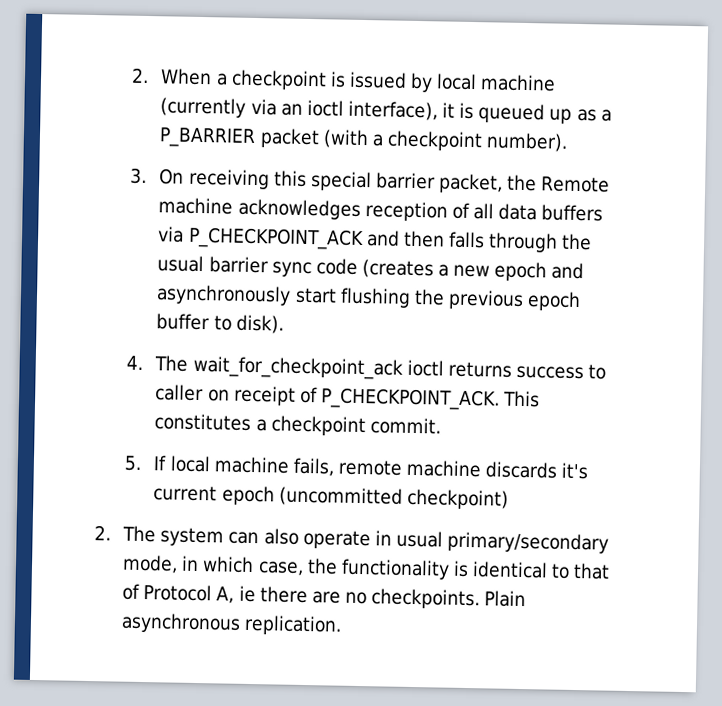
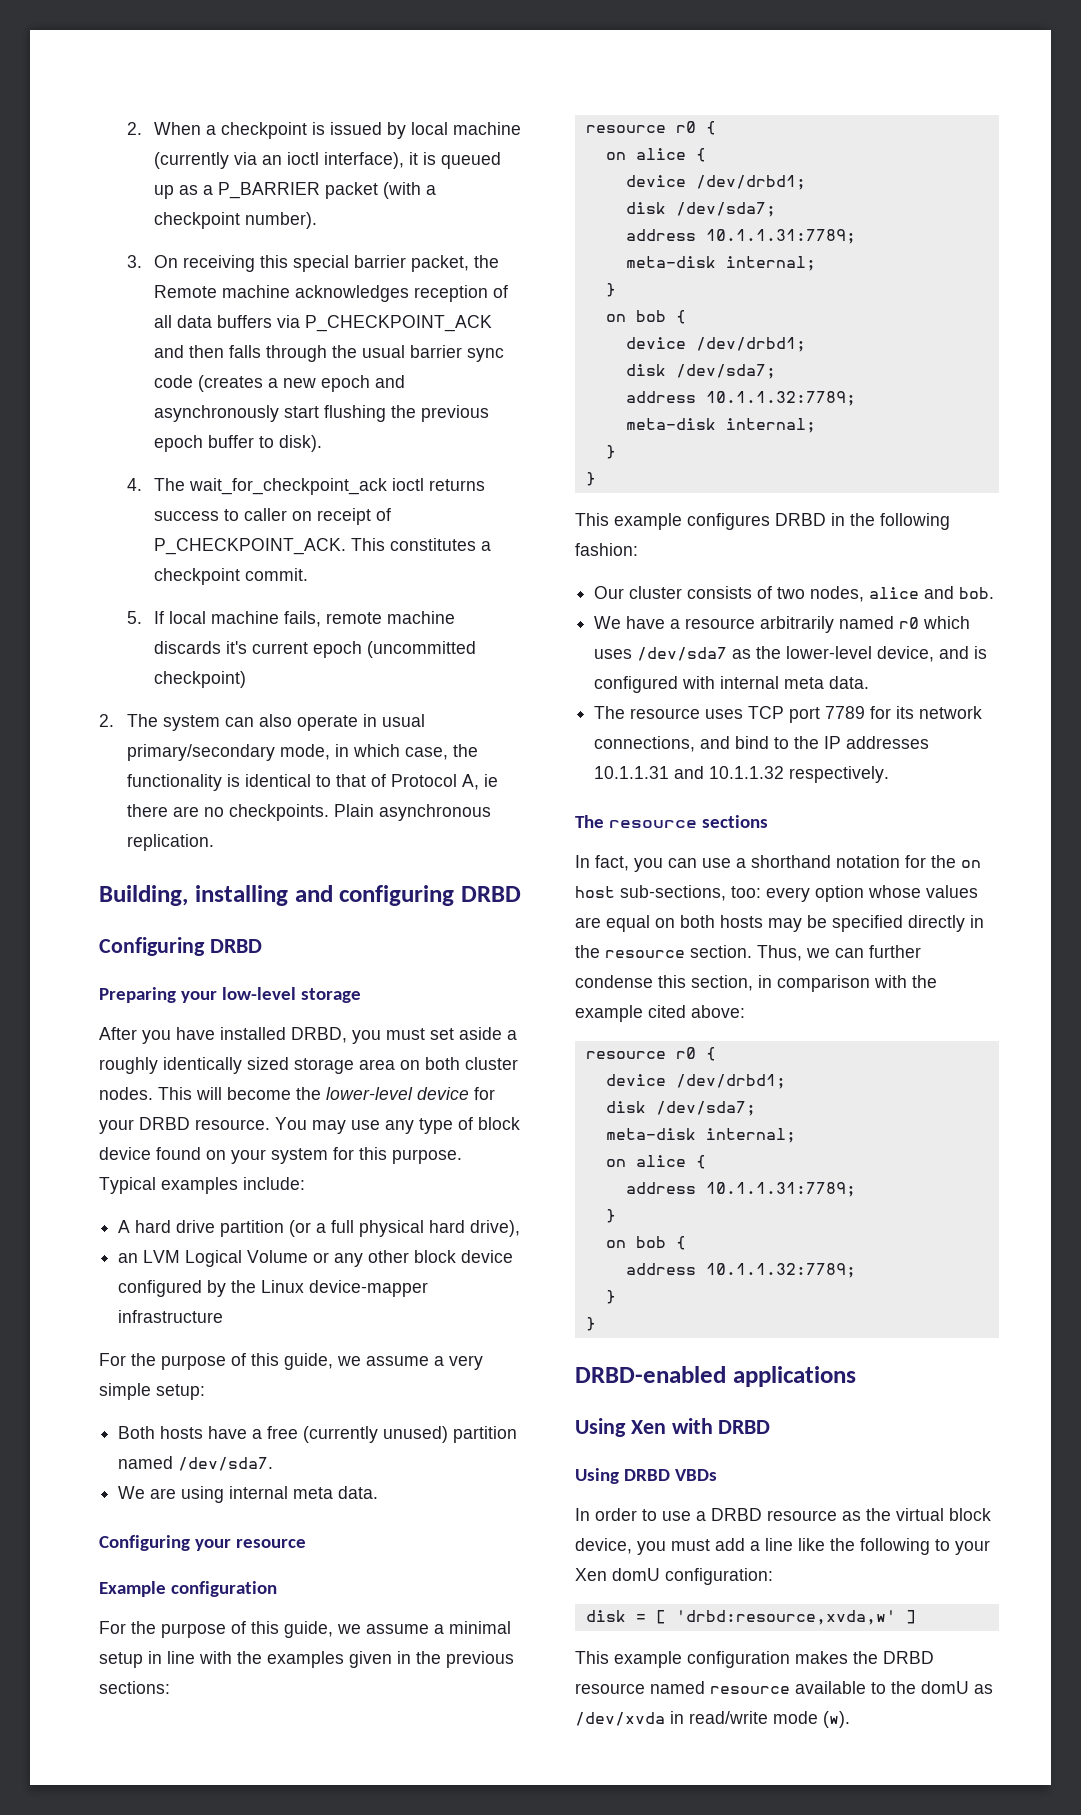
(343, 625) none -> [99,885,521,906] [99,937,262,956] [99,987,361,1003] [99,1027,517,1044] [99,1057,518,1074] [99,1087,495,1100] [99,1117,520,1134] [99,1147,462,1164] [99,1177,305,1194] [118,1220,521,1237] [118,1250,514,1267] [118,1280,429,1297] [118,1310,224,1323] [99,1353,483,1370] [99,1383,205,1400] [118,1426,518,1443] [118,1456,274,1471] [118,1486,379,1503] [99,1535,306,1551] [99,1581,277,1597] [99,1621,511,1638] [99,1651,514,1668] [99,1681,170,1694] [585,121,716,135] [605,148,706,162] [625,175,806,190] [625,202,776,217] [625,229,856,244] [625,256,816,271] [605,283,616,297] [605,310,686,324] [625,337,806,352] [625,364,776,379] [625,391,856,406] [625,418,816,433] [605,445,616,459] [585,472,596,486] [575,513,950,530] [575,543,638,556] [594,586,995,602] [594,616,971,633] [594,646,988,662] [594,676,870,693] [594,706,983,723] [594,736,930,752] [594,766,890,783] [575,815,768,828] [575,855,981,872] [575,885,978,902] [575,915,984,932] [575,945,921,961] [575,975,937,992] [575,1005,745,1022] [585,1047,716,1061] [605,1074,786,1089] [605,1101,756,1116] [605,1128,796,1143] [605,1155,706,1169] [625,1182,856,1197] [605,1209,616,1223] [605,1236,686,1250] [625,1263,856,1278] [605,1290,616,1304] [585,1317,596,1331] [575,1366,856,1387] [575,1418,771,1437] [575,1468,717,1484] [575,1508,991,1521] [575,1538,990,1555] [575,1568,773,1585] [585,1610,916,1625] [575,1651,934,1668] [575,1681,993,1694] [575,1711,850,1728] // Building, installing and configuring DRBD // Configuring DRBD // Preparing your low-level storage // After you have installed DRBD, you must set aside a roughly identically sized storage area on both cluster nodes. This will become the lower-level device for your DRBD resource. You may use any type of block device found on your system for this purpose. Typical examples include: // A hard drive partition (or a full physical hard drive), // an LVM Logical Volume or any other block device configured by the Linux device-mapper infrastructure // For the purpose of this guide, we assume a very simple setup: // Both hosts have a free (currently unused) partition named /dev/sda7. // We are using internal meta data. // Configuring your resource // Example configuration // For the purpose of this guide, we assume a minimal setup in line with the examples given in the previous sections: // resource r0 { // on alice { // device /dev/drbd1; // disk /dev/sda7; // address 10.1.1.31:7789; // meta-disk internal; // } // on bob { // device /dev/drbd1; // disk /dev/sda7; // address 10.1.1.32:7789; // meta-disk internal; // } // } // This example configures DRBD in the following fashion: // Our cluster consists of two nodes, alice and bob. // We have a resource arbitrarily named r0 which uses /dev/sda7 as the lower-level device, and is configured with internal meta data. // The resource uses TCP port 7789 for its network connections, and bind to the IP addresses 10.1.1.31 and 10.1.1.32 respectively. // The resource sections // In fact, you can use a shorthand notation for the on host sub-sections, too: every option whose values are equal on both hosts may be specified directly in the resource section. Thus, we can further condense this section, in comparison with the example cited above: // resource r0 { // device /dev/drbd1; // disk /dev/sda7; // meta-disk internal; // on alice { // address 10.1.1.31:7789; // } // on bob { // address 10.1.1.32:7789; // } // } // DRBD-enabled applications // Using Xen with DRBD // Using DRBD VBDs // In order to use a DRBD resource as the virtual block device, you must add a line like the following to your Xen domU configuration: // disk = [ 'drbd:resource,xvda,w' ] // This example configuration makes the DRBD resource named resource available to the domU as /dev/xvda in read/write mode (w).

